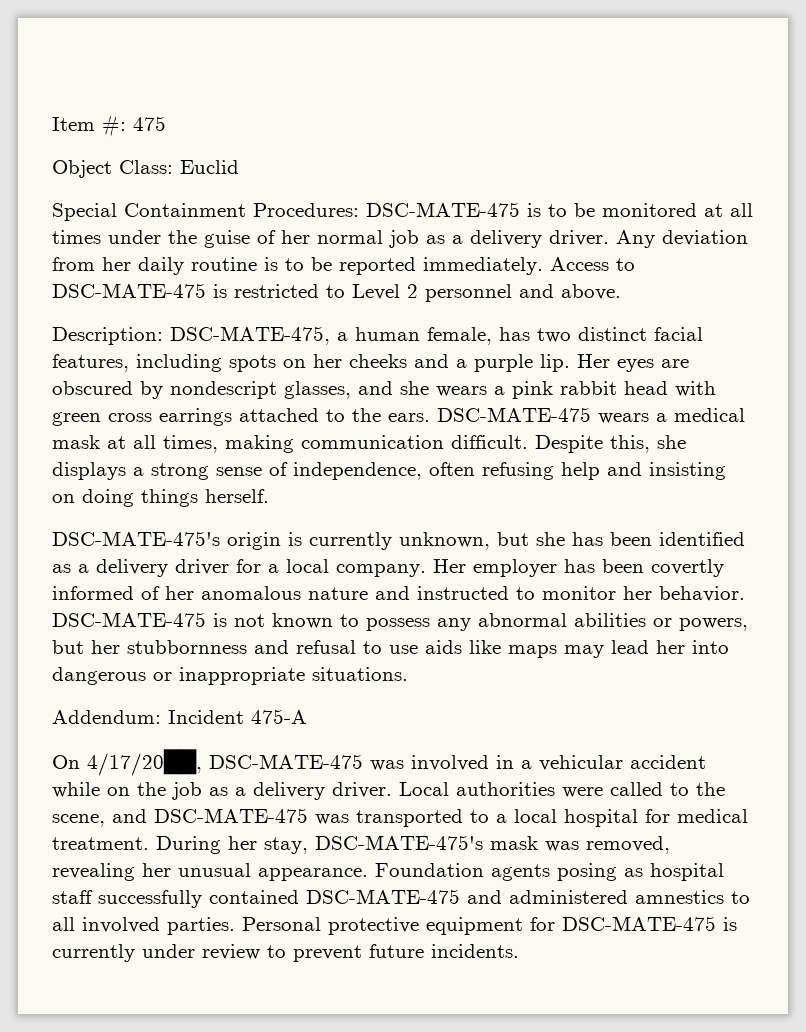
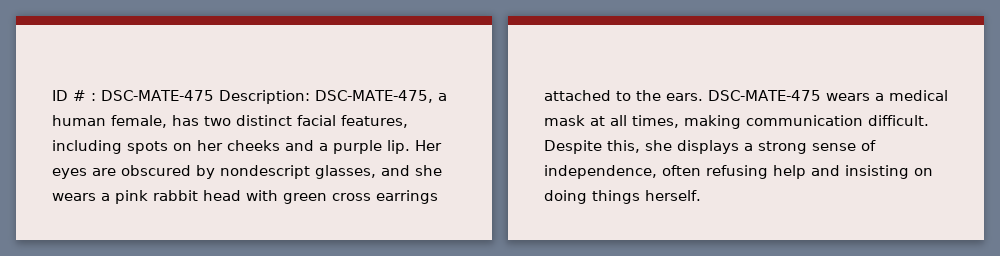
[52,114,166,137] [52,160,239,178] [52,202,753,221] [52,230,748,248] [52,257,635,275] [52,283,621,302] Item #: 475 // Object Class: Euclid // Special Containment Procedures: DSC-MATE-475 is to be monitored at all times under the guise of her normal job as a delivery driver. Any deviation from her daily routine is to be reported immediately. Access to DSC-MATE-475 is restricted to Level 2 personnel and above. // -> [52,90,214,101] ID # : DSC-MATE-475
[52,531,745,550] [52,559,724,577] [52,586,745,602] [52,612,748,631] [52,640,729,658] [52,667,408,685] [52,709,307,724] [52,749,706,776] [52,782,725,800] [52,808,748,827] [52,835,670,854] [52,863,724,881] [52,889,750,908] [52,916,737,935] [52,944,519,962] // DSC-MATE-475's origin is currently unknown, but she has been identified as a delivery driver for a local company. Her employer has been covertly informed of her anomalous nature and instructed to monitor her behavior. DSC-MATE-475 is not known to possess any abnormal abilities or powers, but her stubbornness and refusal to use aids like maps may lead her into dangerous or inappropriate situations. // Addendum: Incident 475-A // On 4/17/20██, DSC-MATE-475 was involved in a vehicular accident while on the job as a delivery driver. Local authorities were called to the scene, and DSC-MATE-475 was transported to a local hospital for medical treatment. During her stay, DSC-MATE-475's mask was removed, revealing her unusual appearance. Foundation agents posing as hospital staff successfully contained DSC-MATE-475 and administered amnestics to all involved parties. Personal protective equipment for DSC-MATE-475 is currently under review to prevent future incidents. -> (701, 195) none

